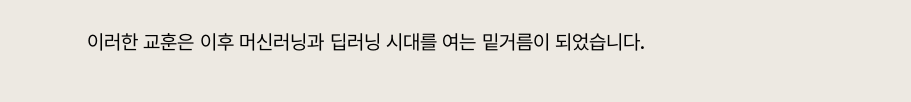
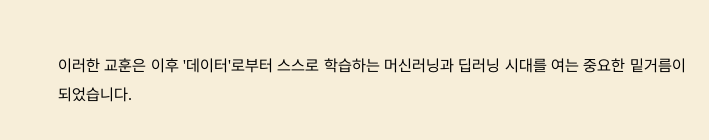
(234, 42) none -> [182,58,380,73] '데이터'로부터 스스로 학습하는
(477, 42) none -> [583,58,626,73] 중요한

